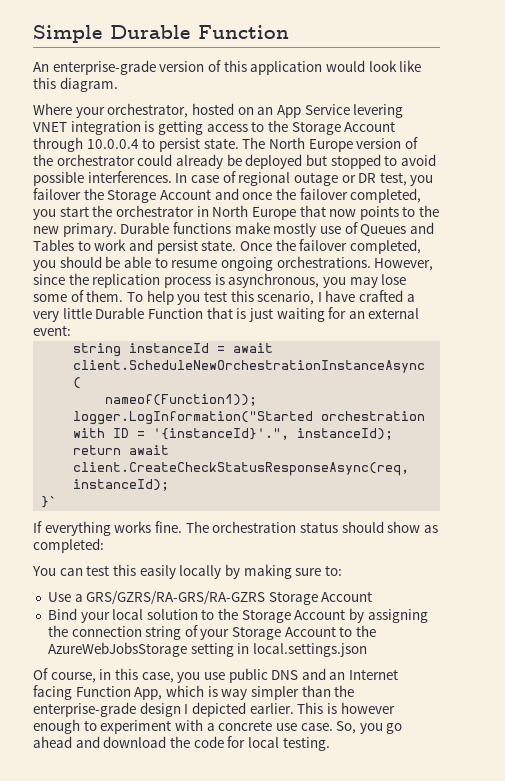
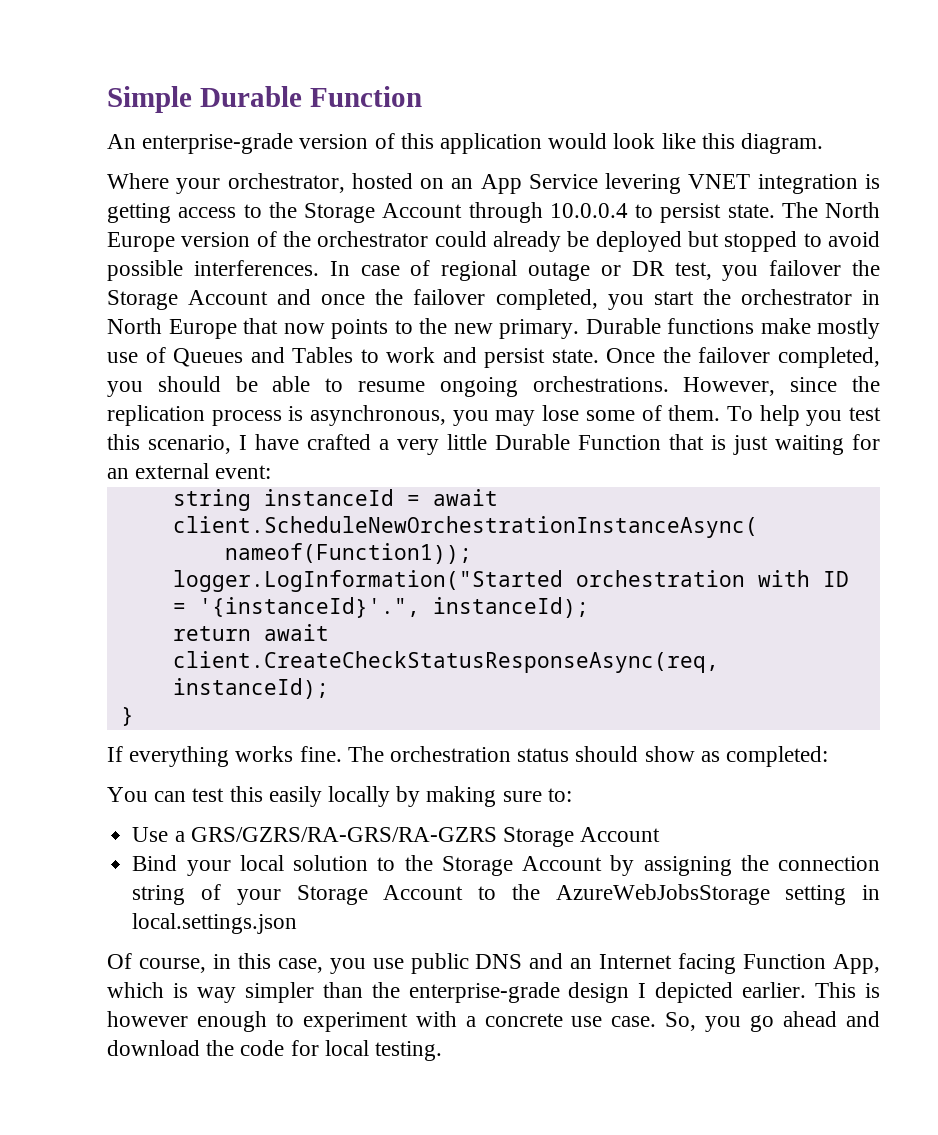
[41,496,58,508] }` -> [120,707,134,726] }

